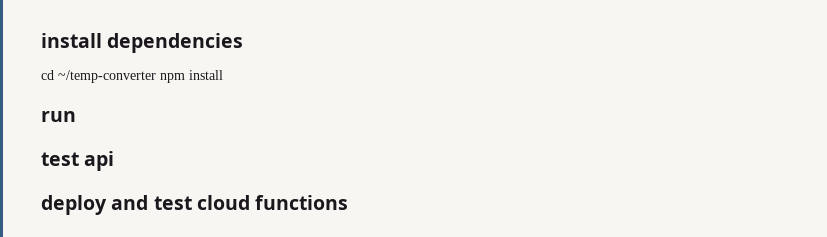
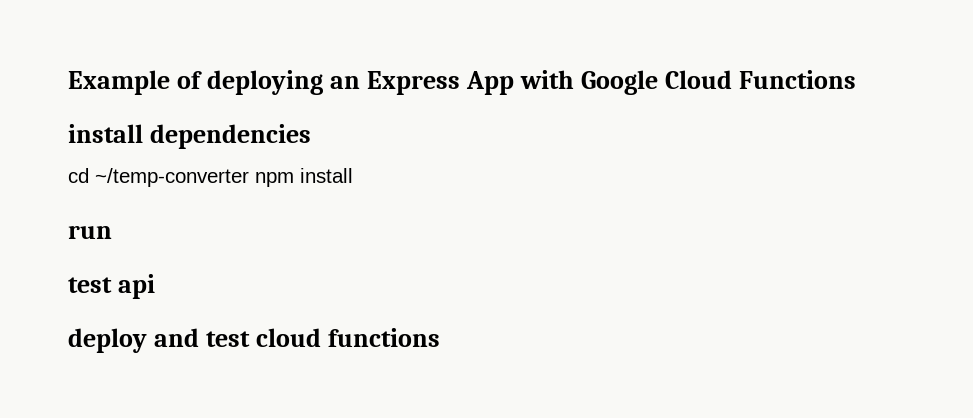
(41, 40) none -> [68,70,857,95] Example of deploying an Express App with Google Cloud Functions //

